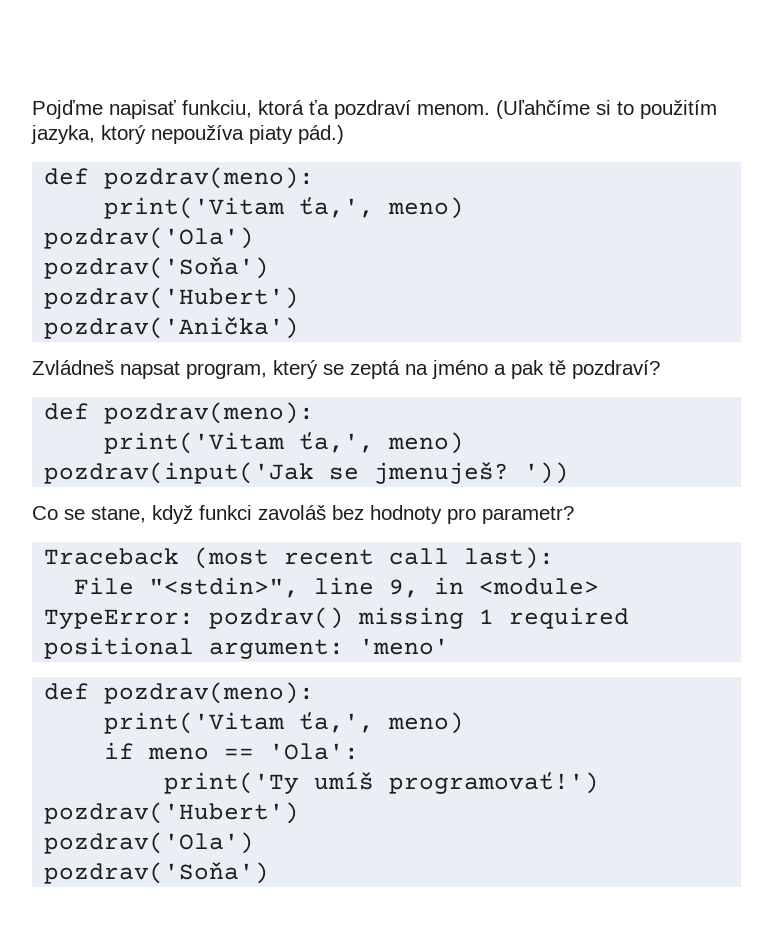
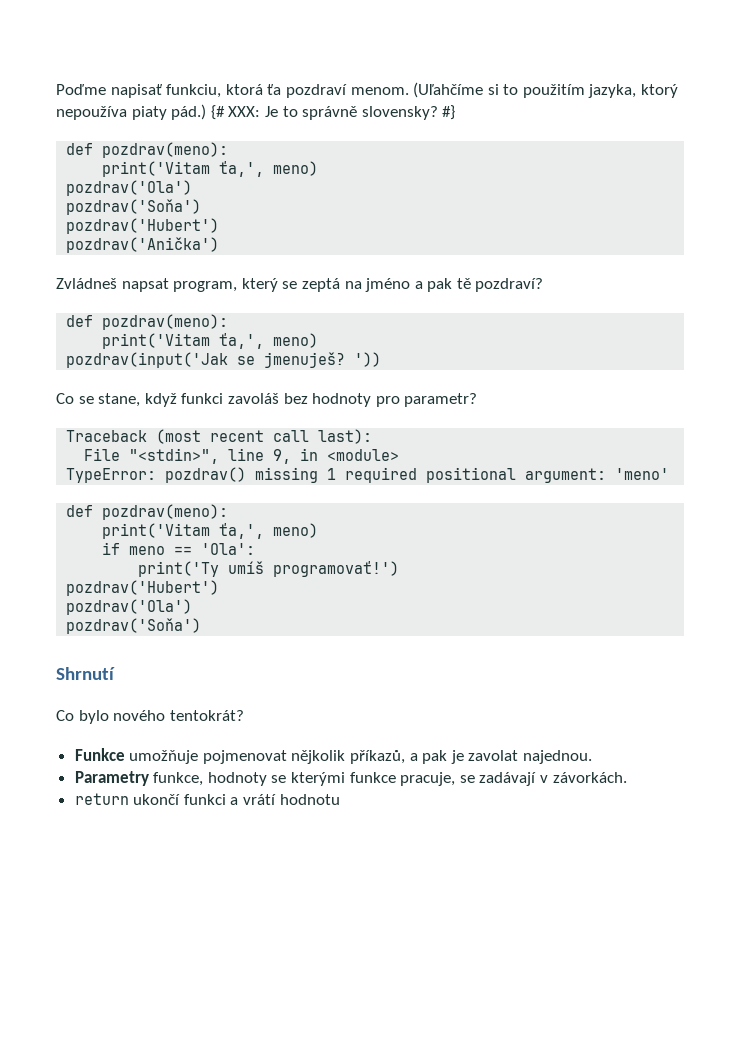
[32,100,103,119] Pojďme -> [56,84,106,95] Poďme
(344, 134) none -> [210,105,456,120] {# XXX: Je to správně slovensky? #}
(270, 873) none -> [56,667,115,680] [56,710,244,724] [74,748,593,764] [74,771,627,786] [74,793,340,805] // Shrnutí // Co bylo nového tentokrát? // Funkce umožňuje pojmenovat nějkolik příkazů, a pak je zavolat najednou. // Parametry funkce, hodnoty se kterými funkce pracuje, se zadávají v závorkách. // return ukončí funkci a vrátí hodnotu

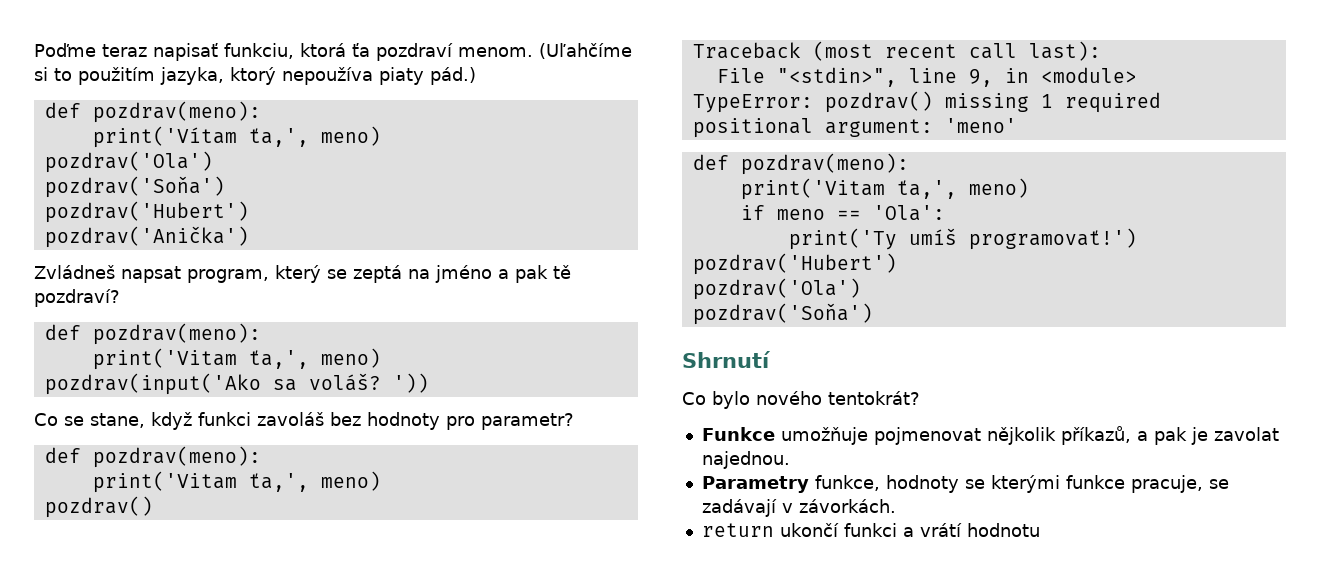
(106, 89) none -> [102,44,147,57] teraz
[210,105,456,120] [66,142,229,158] [102,161,211,177] {# XXX: Je to správně slovensky? #} // def pozdrav(meno): // print('Vitam -> [44,101,261,123] [92,126,237,148] // def pozdrav(meno): // print('Vítam
[66,352,346,368] pozdrav(input('Jak se jmenuješ? -> [44,373,381,395] pozdrav(input('Ako sa voláš?
(478, 400) none -> [44,446,261,468] [92,471,381,493] [44,496,153,518] // def pozdrav(meno): // print('Vitam ťa,', meno) // pozdrav()

